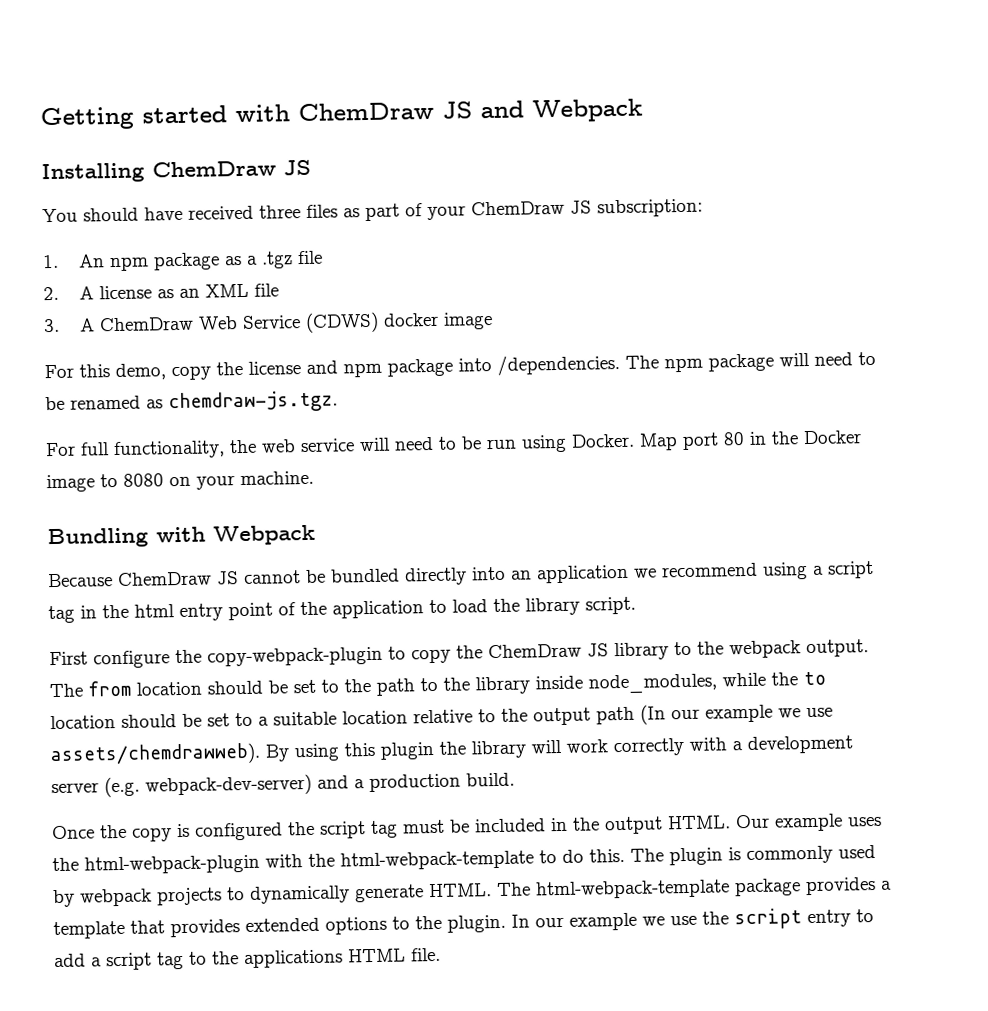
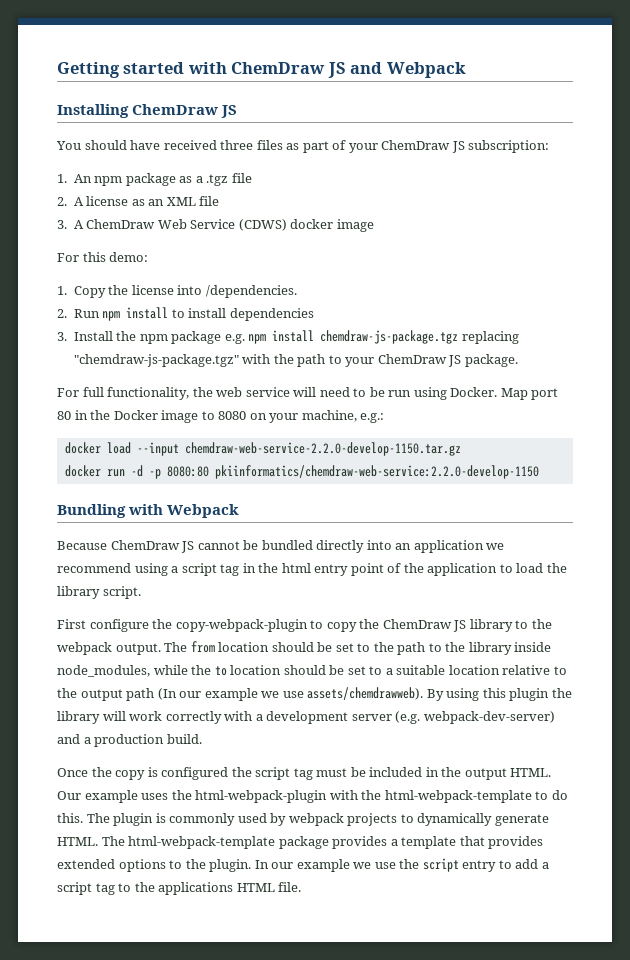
[115,351,876,381] [45,390,338,414] demo, copy the license and npm package into /dependencies. The npm package will need to be renamed as chemdraw-js.tgz. -> [109,252,149,262] [57,285,297,298] [57,307,314,321] [57,330,519,344] [73,354,518,367] demo: // 1. Copy the license into /dependencies. // 2. Run npm install to install dependencies // 3. Install the npm package e.g. npm install chemdraw-js-package.tgz replacing "chemdraw-js-package.tgz" with the path to your ChemDraw JS package.
[240,470,314,486] machine. -> [301,410,385,423] [64,442,461,456] [64,465,539,479] machine, e.g.: // docker load --input chemdraw-web-service-2.2.0-develop-1150.tar.gz // docker run -d -p 8080:80 pkiinformatics/chemdraw-web-service:2.2.0-develop-1150

